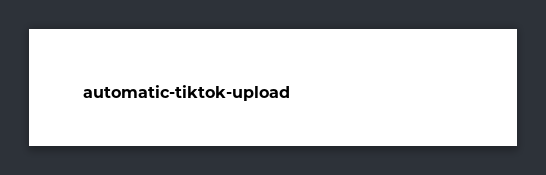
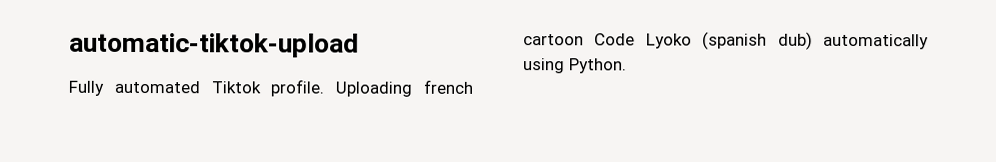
(290, 93) none -> [68,79,474,97] [523,31,929,50] [523,58,627,74] // Fully automated Tiktok profile. Uploading french cartoon Code Lyoko (spanish dub) automatically using Python.

